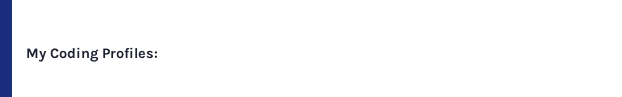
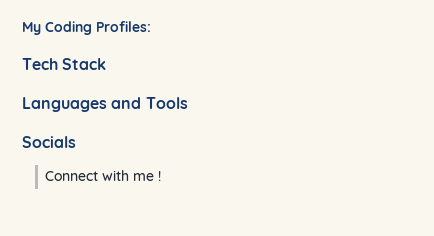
(158, 53) none -> [22,58,107,70] [22,97,188,112] [22,136,76,148] [45,170,162,181] // Tech Stack // Languages and Tools // Socials // Connect with me !

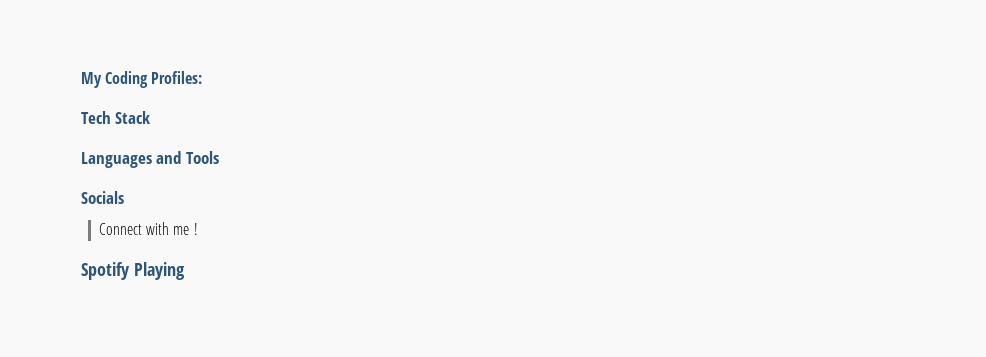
(162, 176) none -> [81,262,185,280] // Spotify Playing

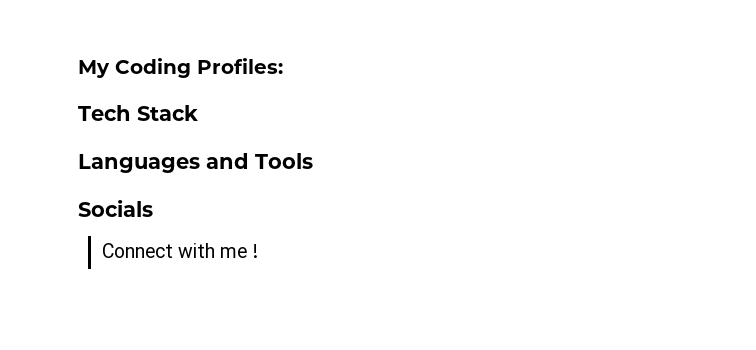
[81,262,185,280] // Spotify Playing -> (258, 251) none

